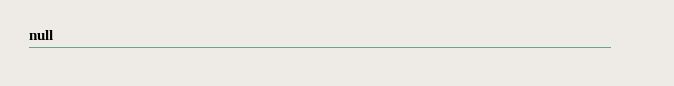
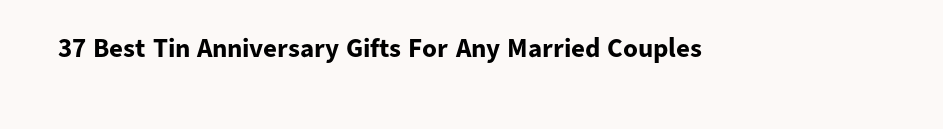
[29,30,53,40] null -> [58,37,703,63] 37 Best Tin Anniversary Gifts For Any Married Couples

